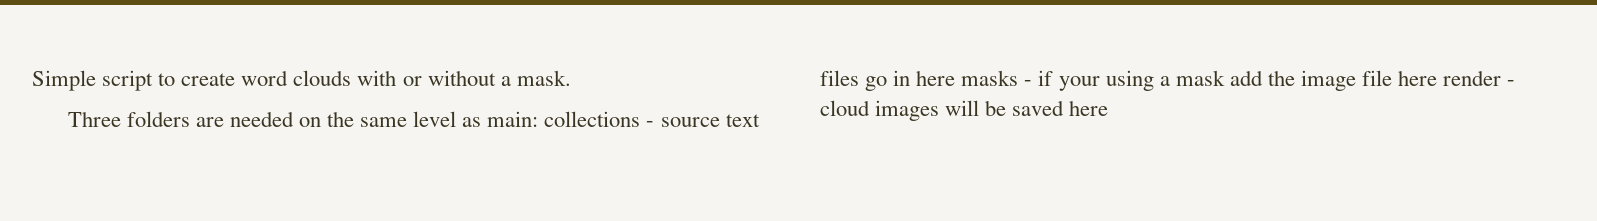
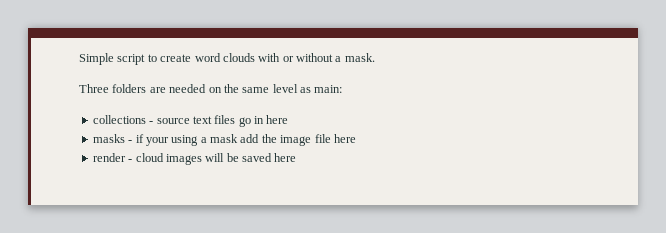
(539, 119) none -> (343, 89) //
(956, 78) none -> (289, 119) //
(1438, 78) none -> (356, 138) //

